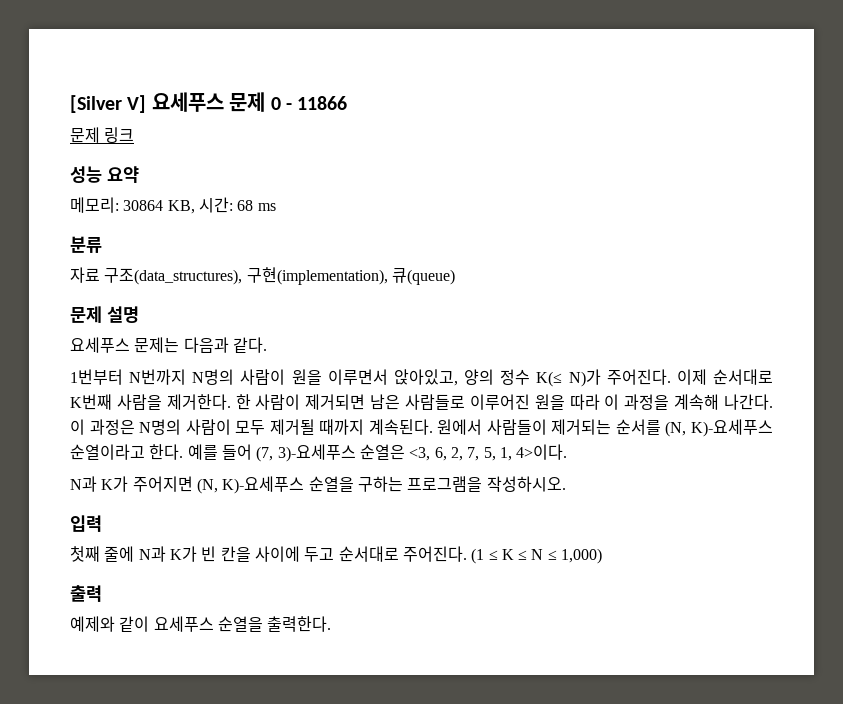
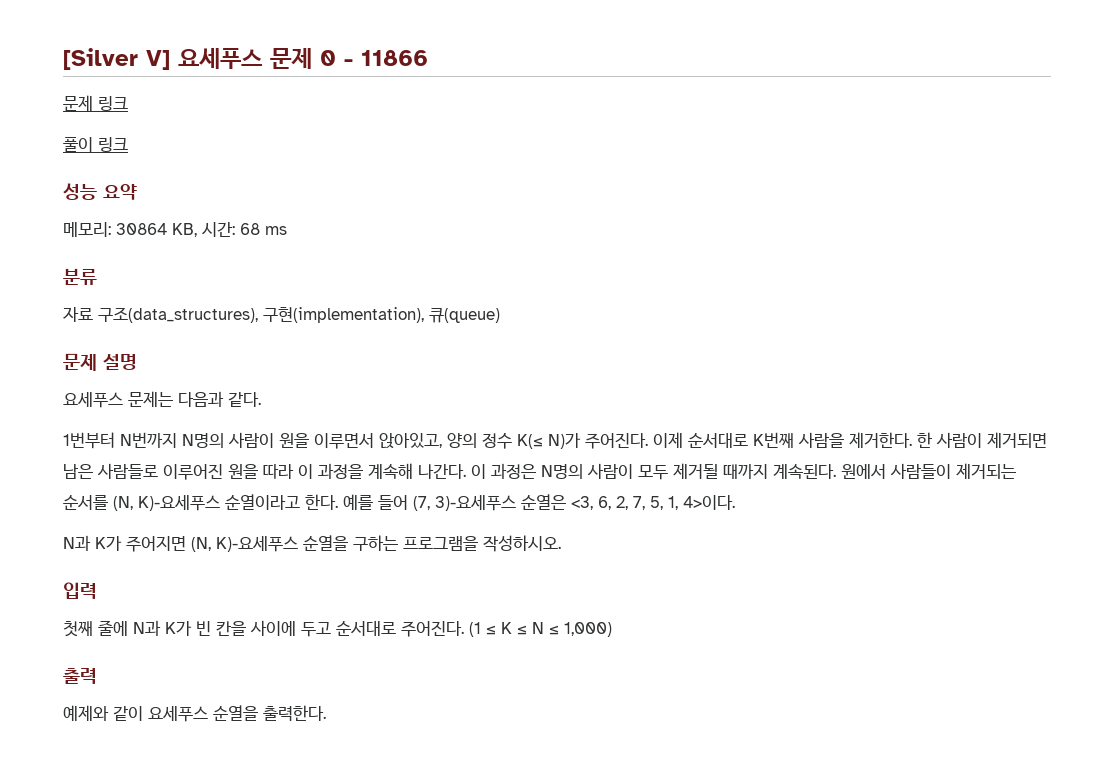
(135, 135) none -> [63,137,128,152] // 풀이 링크

